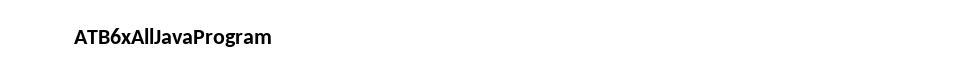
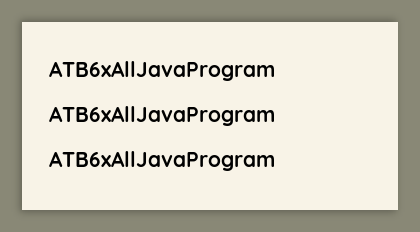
[74,28,272,47] ATB6xAllJavaProgram -> [49,61,275,81] [49,106,275,126] [49,151,275,171] ATB6xAllJavaProgram // ATB6xAllJavaProgram // ATB6xAllJavaProgram

